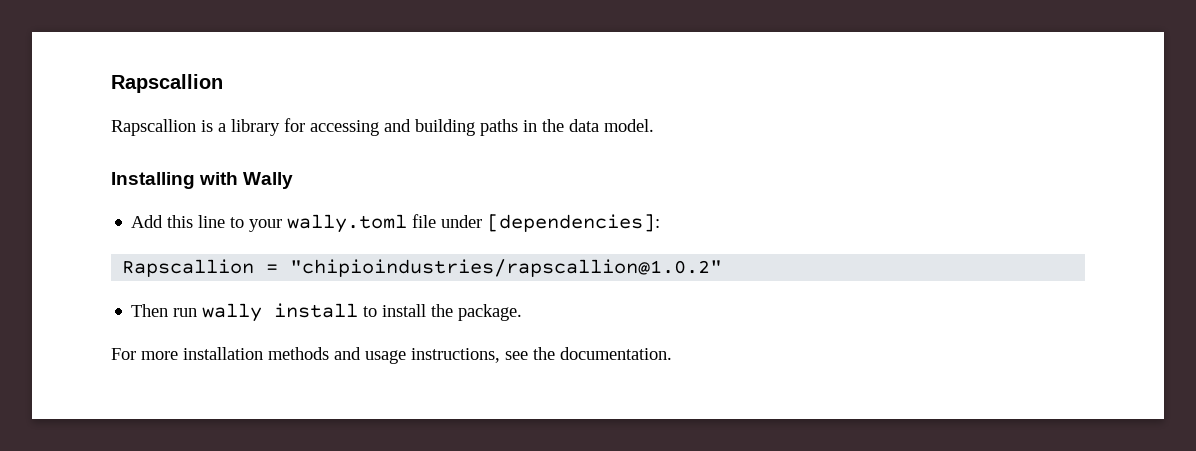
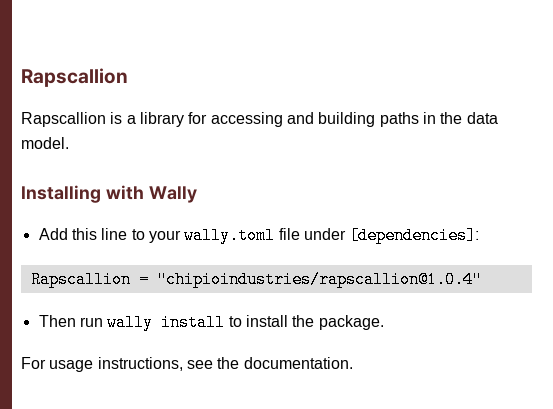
[290,259,723,277] "chipioindustries/rapscallion@1.0.2" -> [156,271,482,288] "chipioindustries/rapscallion@1.0.4"
[141,347,361,360] more installation methods and -> (46, 363) none

